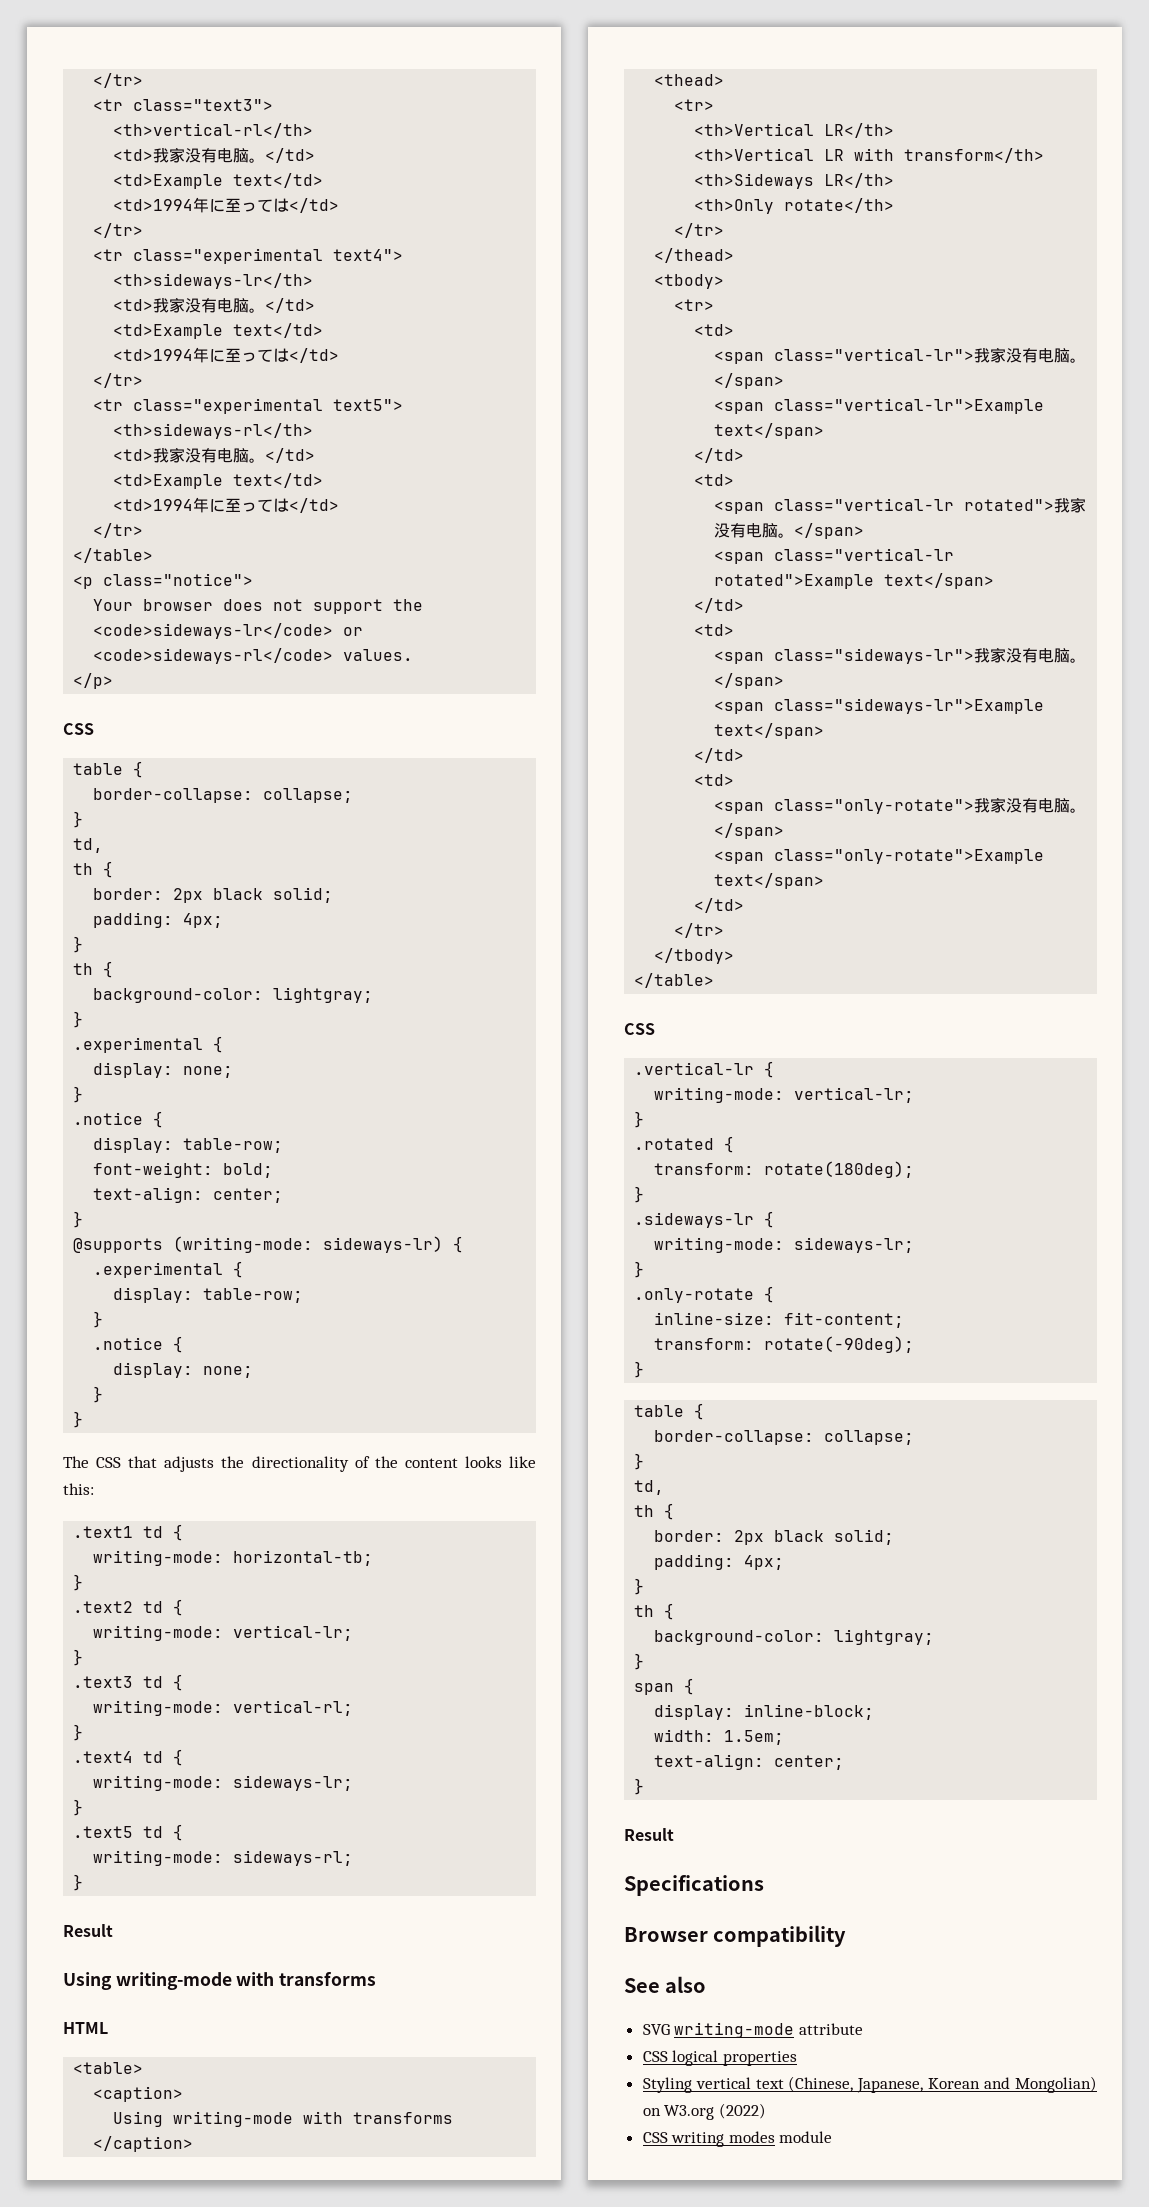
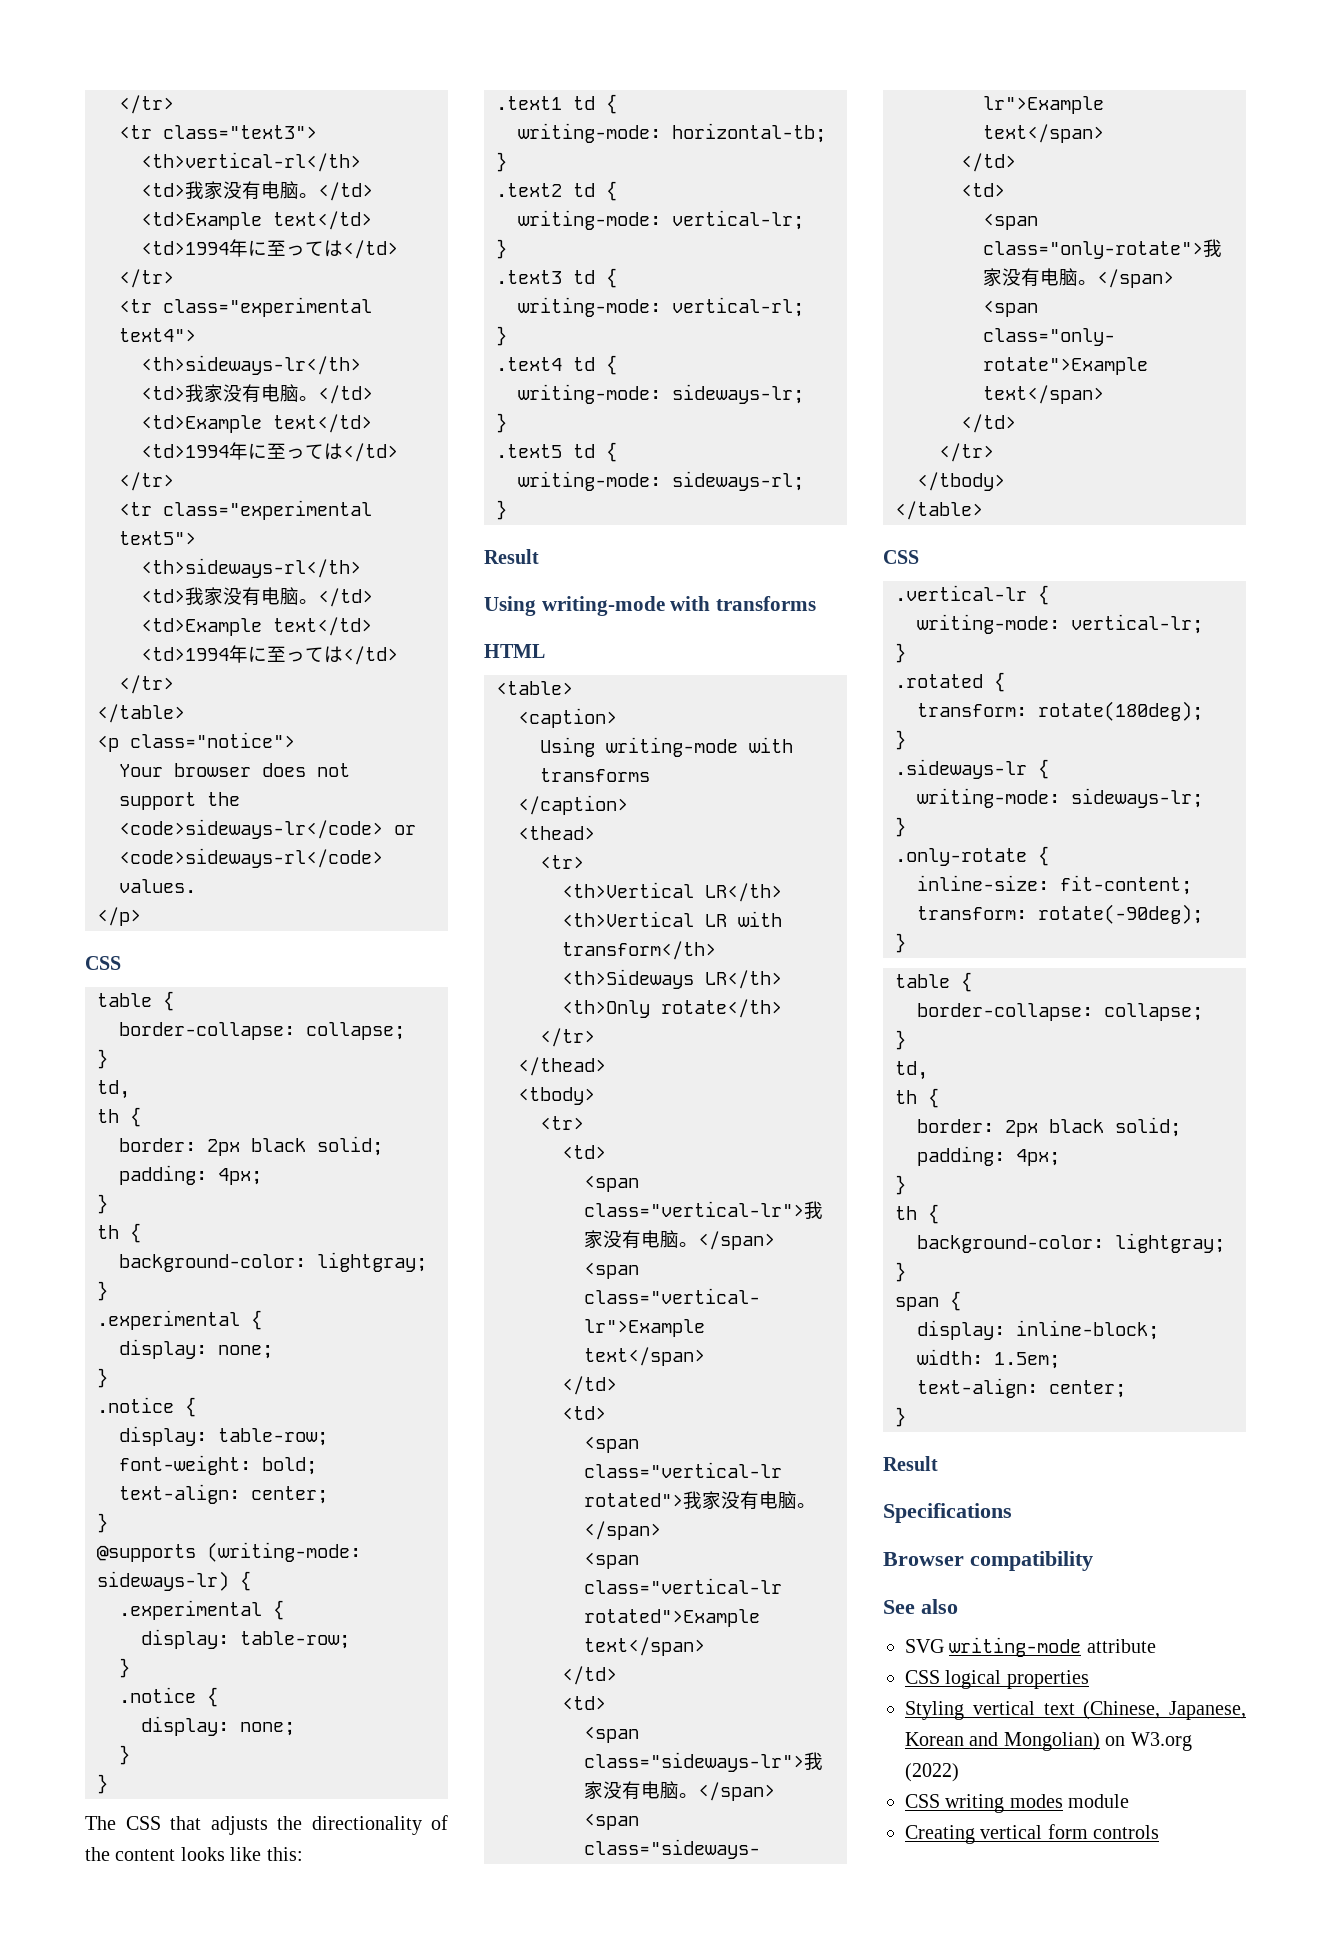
(833, 2137) none -> [905,1824,1160,1844] // Creating vertical form controls

